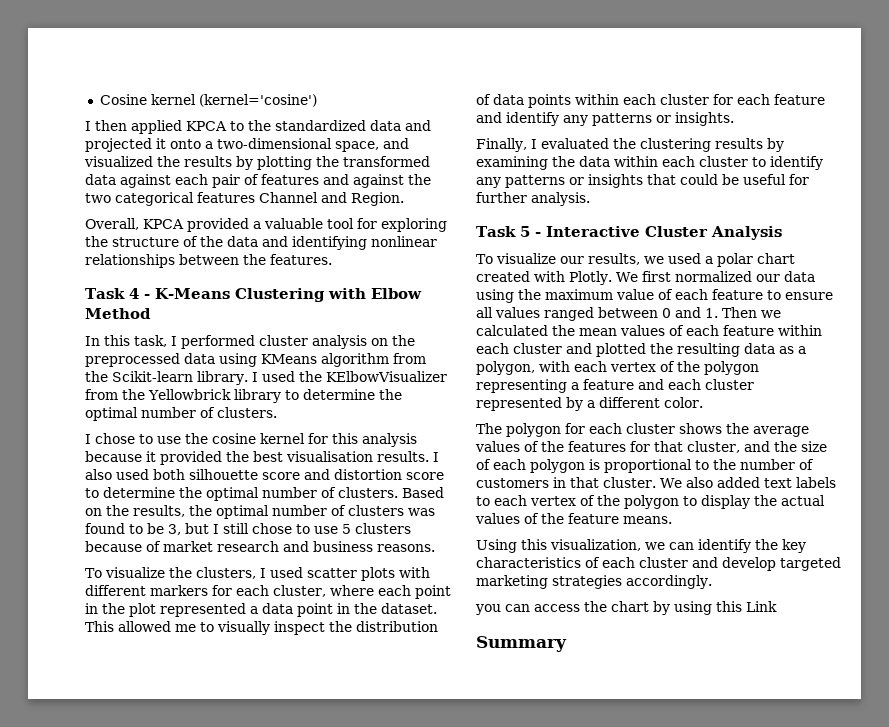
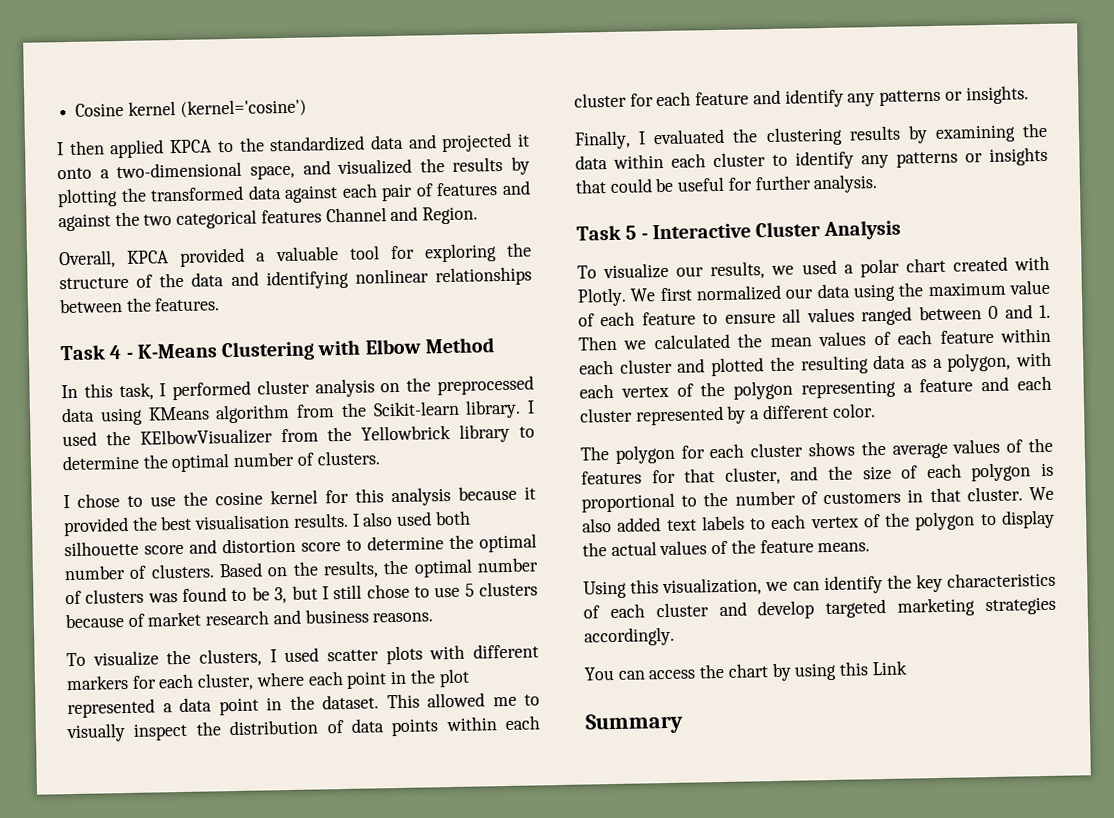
[475,604,501,615] you -> [584,666,615,681] You

